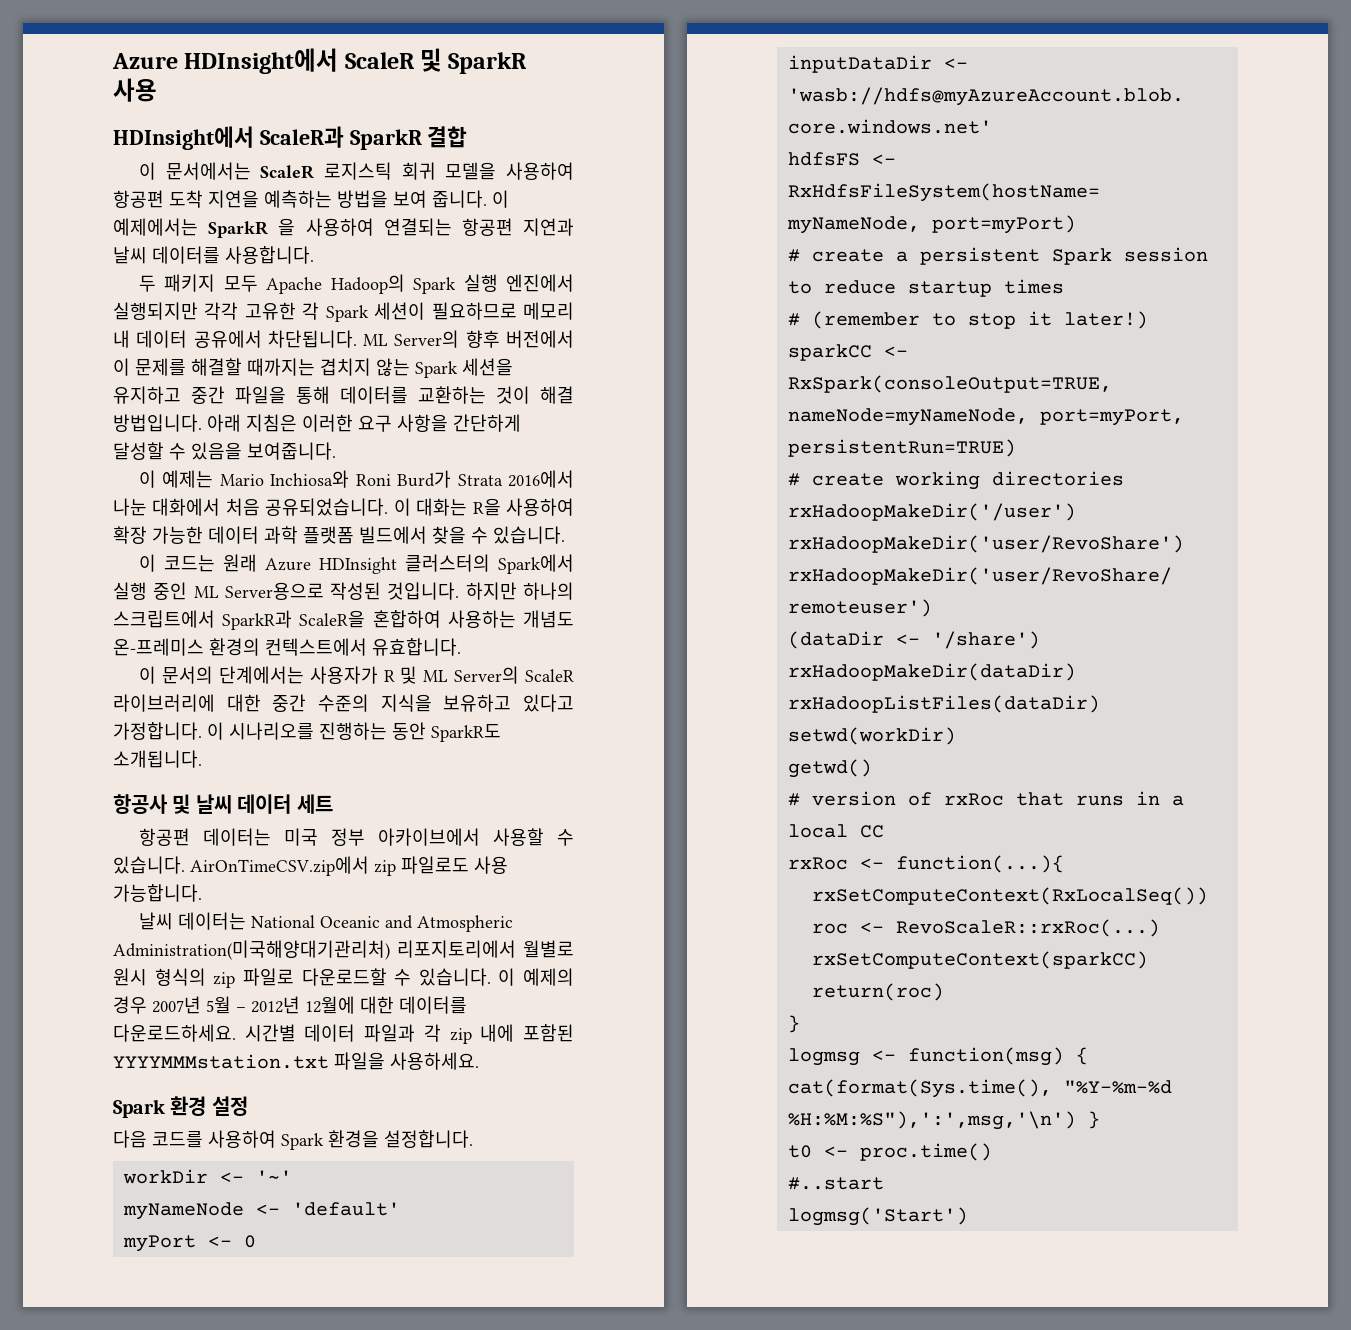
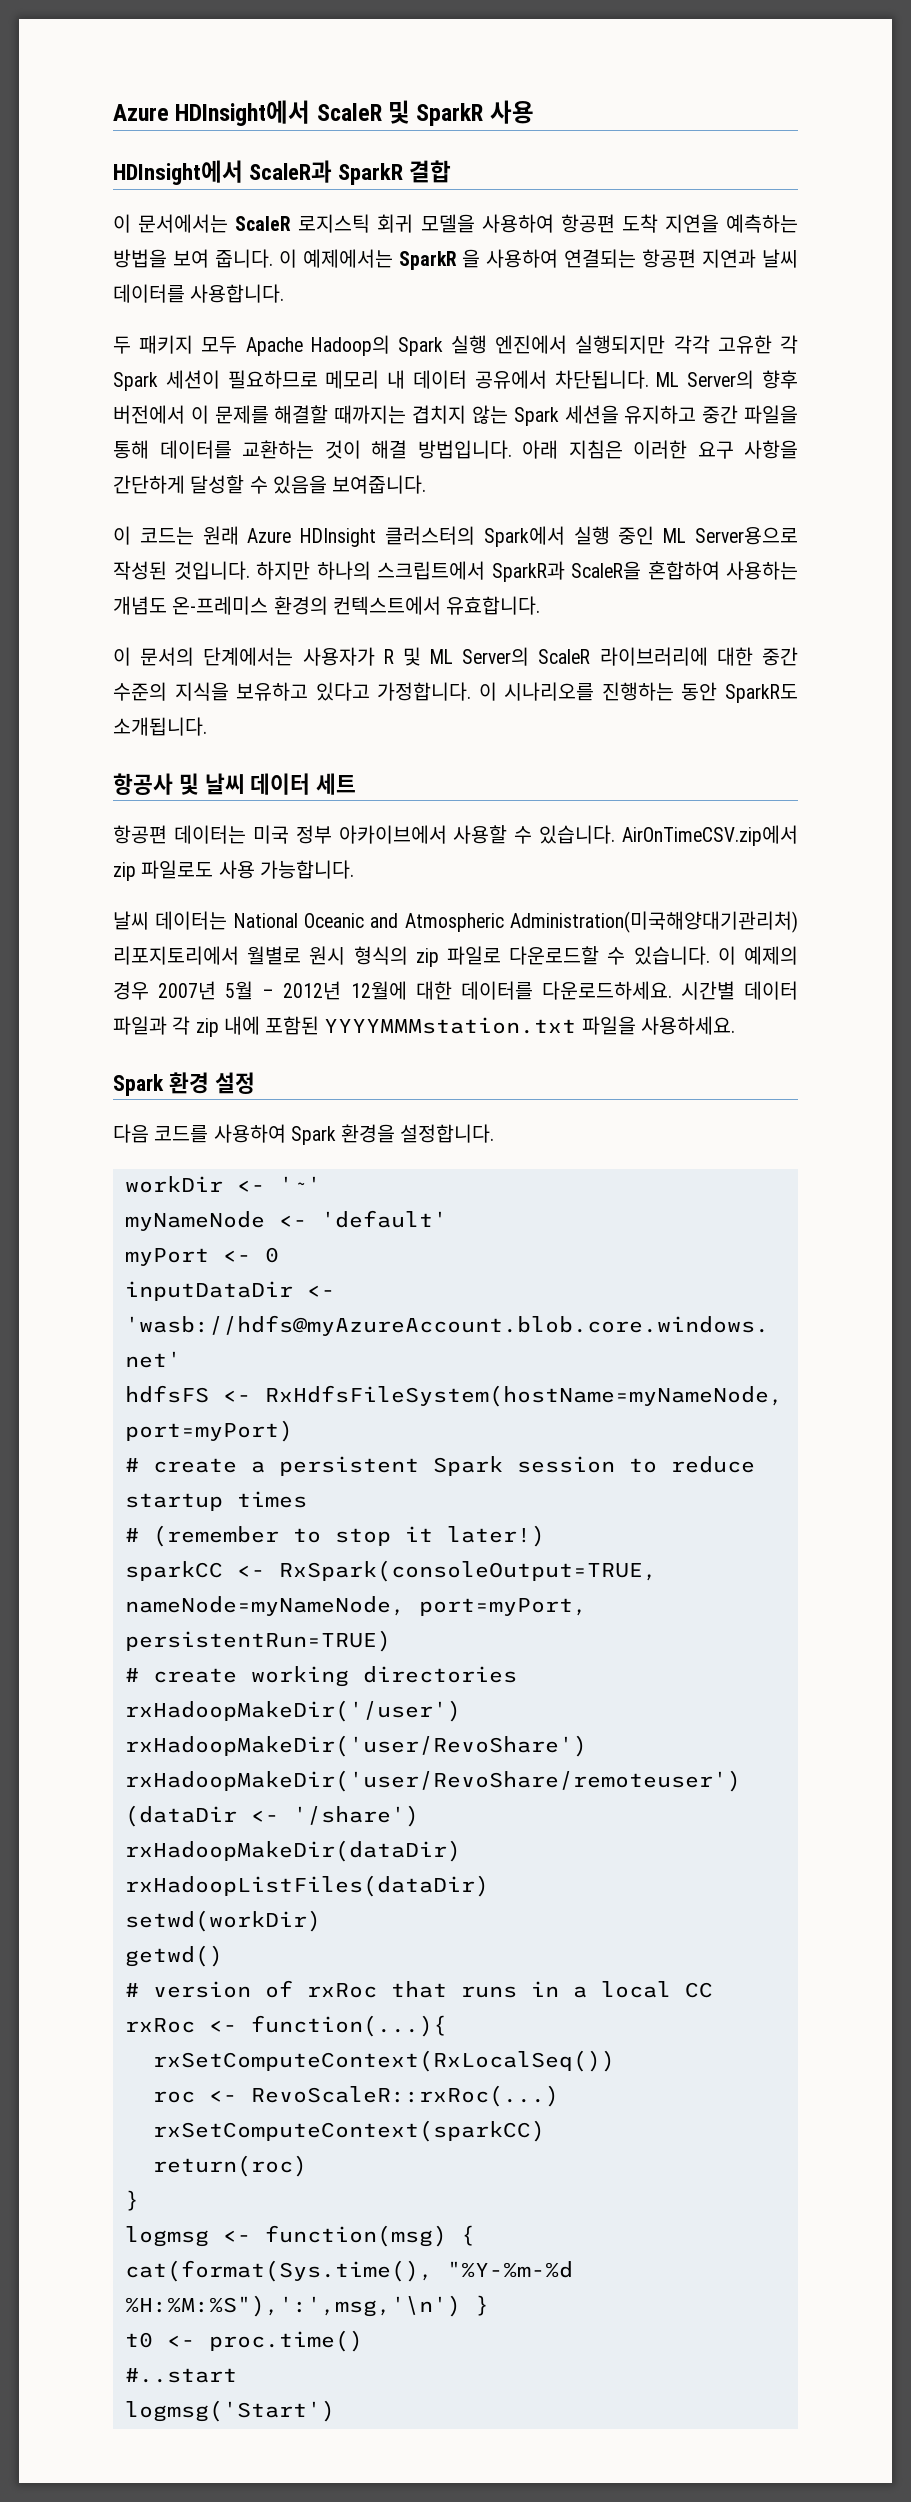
[139,470,574,488] [113,498,574,516] [113,526,565,544] // 이 예제는 Mario Inchiosa와 Roni Burd가 Strata 2016에서 나눈 대화에서 처음 공유되었습니다. 이 대화는 R을 사용하여 확장 가능한 데이터 과학 플랫폼 빌드에서 찾을 수 있습니다. -> (427, 484) none

